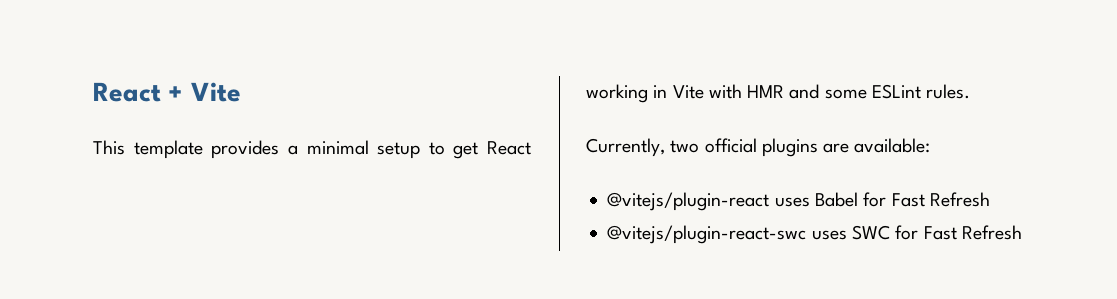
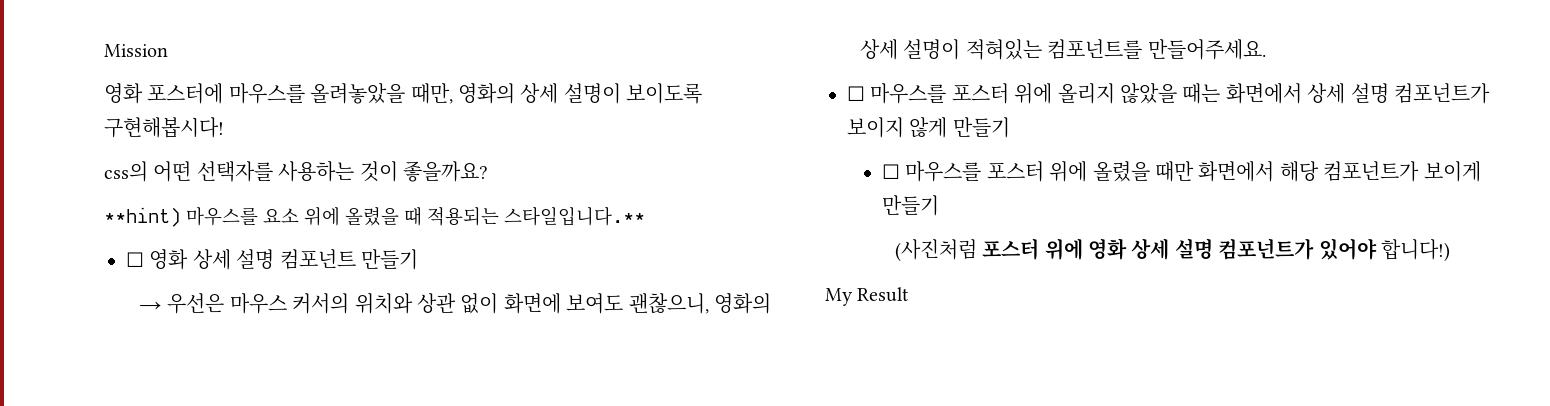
[93,82,241,102] [93,140,531,159] [586,84,971,103] [586,138,931,157] [607,192,990,211] [607,225,1022,244] React + Vite // This template provides a minimal setup to get React working in Vite with HMR and some ESLint rules. // Currently, two official plugins are available: // @vitejs/plugin-react uses Babel for Fast Refresh // @vitejs/plugin-react-swc uses SWC for Fast Refresh -> [104,44,168,57] [104,83,703,104] [104,117,224,138] [104,161,488,182] [104,206,645,227] [126,249,418,270] [138,293,771,314] [859,39,1266,60] [847,83,1490,104] [847,117,1010,138] [881,161,1481,182] [881,195,939,216] [894,238,1451,262] [825,287,910,306] Mission // 영화 포스터에 마우스를 올려놓았을 때만, 영화의 상세 설명이 보이도록 구현해봅시다! // css의 어떤 선택자를 사용하는 것이 좋을까요? // **hint) 마우스를 요소 위에 올렸을 때 적용되는 스타일입니다.** // ☐ 영화 상세 설명 컴포넌트 만들기 // → 우선은 마우스 커서의 위치와 상관 없이 화면에 보여도 괜찮으니, 영화의 상세 설명이 적혀있는 컴포넌트를 만들어주세요. // ☐ 마우스를 포스터 위에 올리지 않았을 때는 화면에서 상세 설명 컴포넌트가 보이지 않게 만들기 // ☐ 마우스를 포스터 위에 올렸을 때만 화면에서 해당 컴포넌트가 보이게 만들기 // (사진처럼 포스터 위에 영화 상세 설명 컴포넌트가 있어야 합니다!) // My Result

